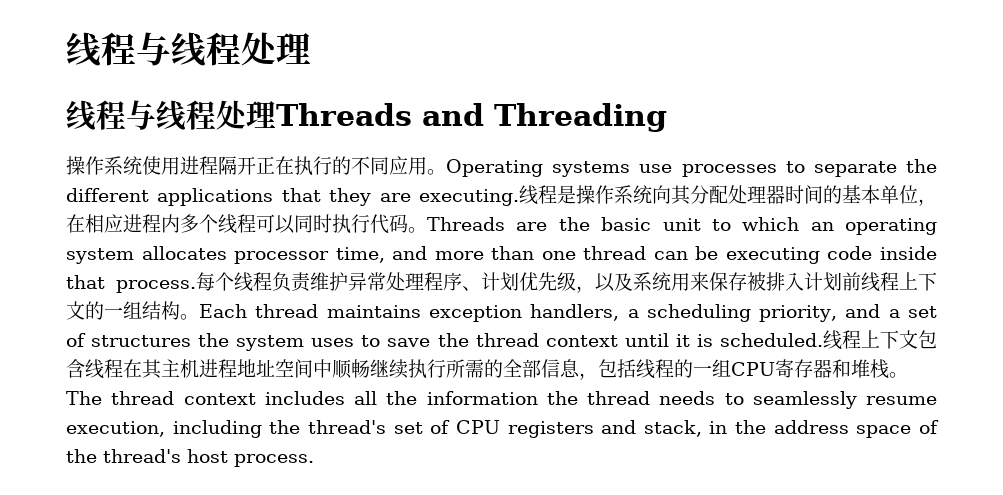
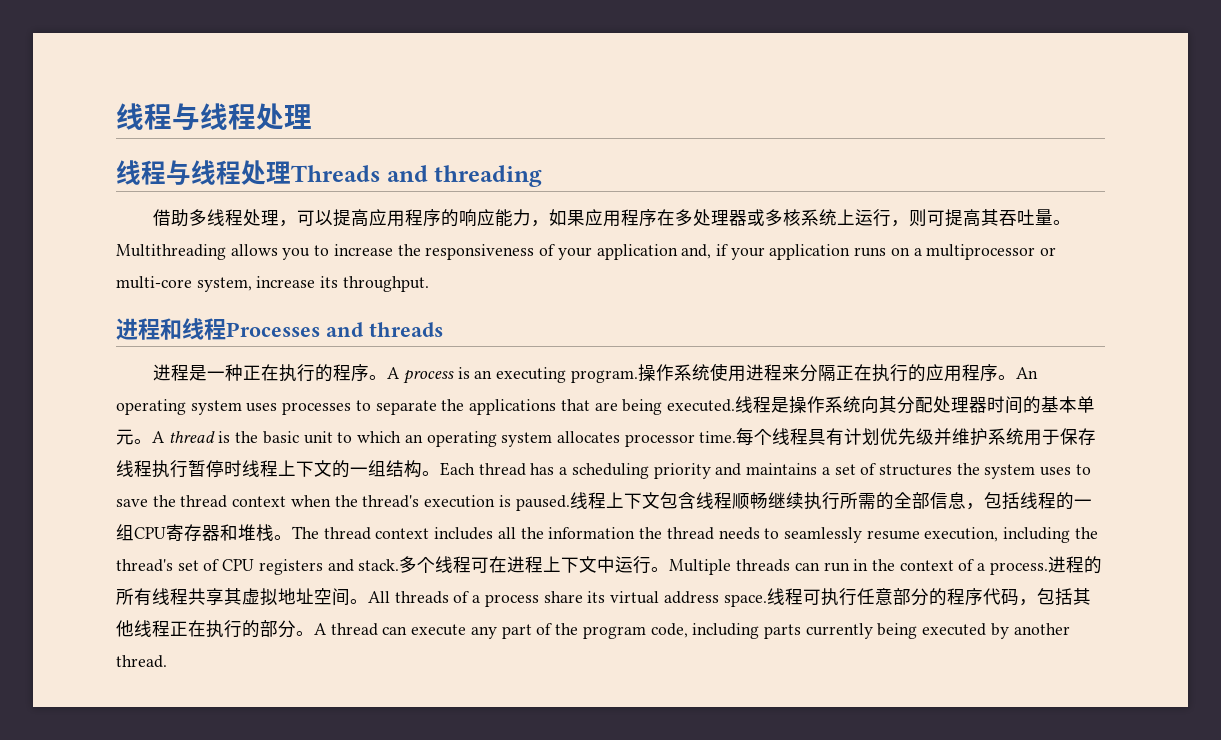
[494,103,667,132] Threading // -> [434,165,543,187] [153,209,1072,227] [116,244,1057,260] [116,276,429,292] [116,318,443,340] [153,364,638,384] threading // 借助多线程处理，可以提高应用程序的响应能力，如果应用程序在多处理器或多核系统上运行，则可提高其吞吐量。Multithreading allows you to increase the responsiveness of your application and, if your application runs on a multiprocessor or multi-core system, increase its throughput. // 进程和线程Processes and threads // 进程是一种正在执行的程序。A process is an executing program.
[218,156,673,177] 隔开正在执行的不同应用。Operating systems use -> [781,364,1038,382] [116,399,278,415] 来分隔正在执行的应用程序。An operating system uses
[66,188,149,202] different -> (465, 405) none
[329,188,519,206] they are executing. -> [594,399,735,415] are being executed.
[899,185,937,206] [66,214,548,234] 位，在相应进程内多个线程可以同时执行代码。Threads are -> [116,429,231,445] 元。A thread is
[335,246,938,264] [66,272,861,293] time, and more than one thread can be executing code inside that process.每个线程负责维护异常处理程序、计划优先级，以及系统用来保存被排入计划前 -> [699,428,1097,446] [116,460,242,478] time.每个线程具有计划优先级并维护系统用于保存线程执行暂停时
[326,304,881,322] maintains exception handlers, a scheduling priority, and -> [530,463,818,479] has a scheduling priority and maintains
[624,333,824,347] until it is scheduled. -> [290,495,570,511] when the thread's execution is paused.
[123,359,332,379] 在其主机进程地址空间中 -> (732, 500) none
[643,420,939,438] [66,449,314,467] stack, in the address space of the thread's host process. -> [358,556,1102,575] [116,588,1091,607] [116,620,1070,639] [116,655,167,668] stack.多个线程可在进程上下文中运行。Multiple threads can run in the context of a process.进程的所有线程共享其虚拟地址空间。All threads of a process share its virtual address space.线程可执行任意部分的程序代码，包括其他线程正在执行的部分。A thread can execute any part of the program code, including parts currently being executed by another thread.

